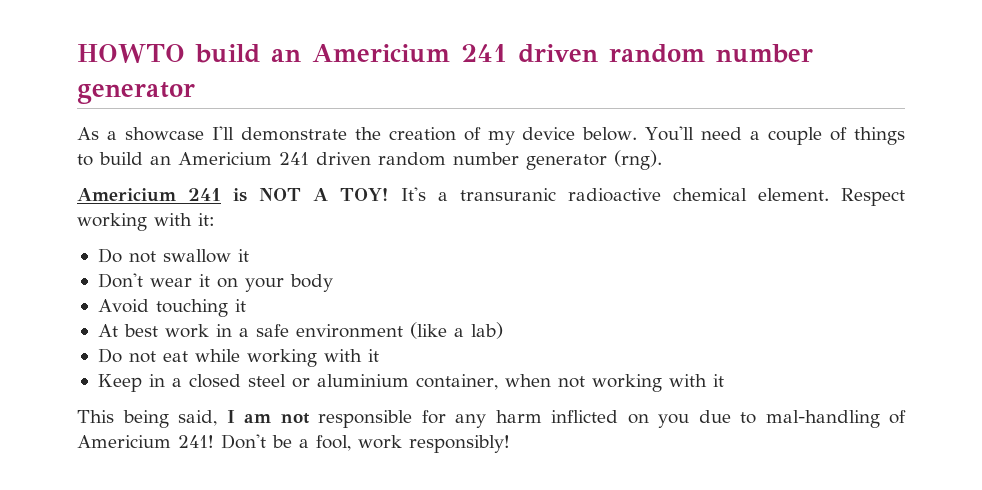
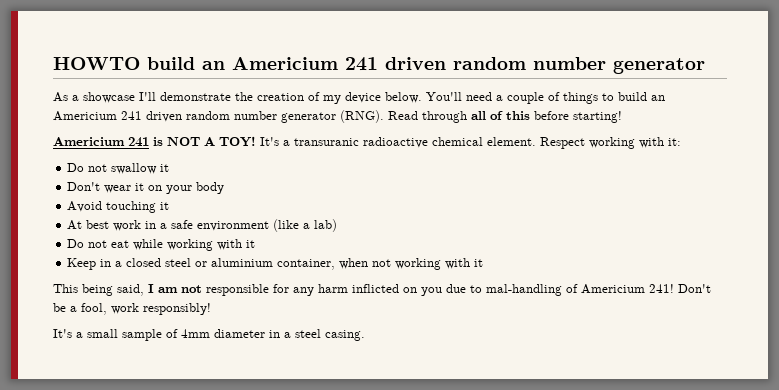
[614,150,662,170] (rng). -> [340,110,622,123] (RNG). Read through all of this before starting!
(510, 444) none -> [53,329,365,341] // It's a small sample of 4mm diameter in a steel casing.

